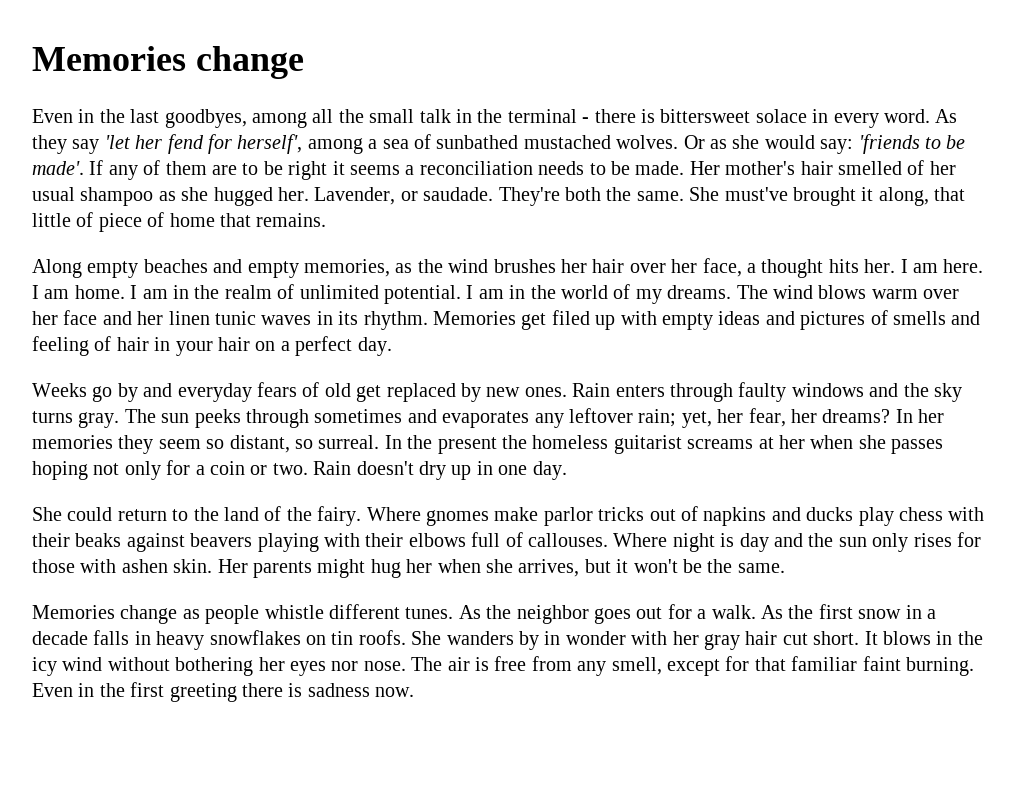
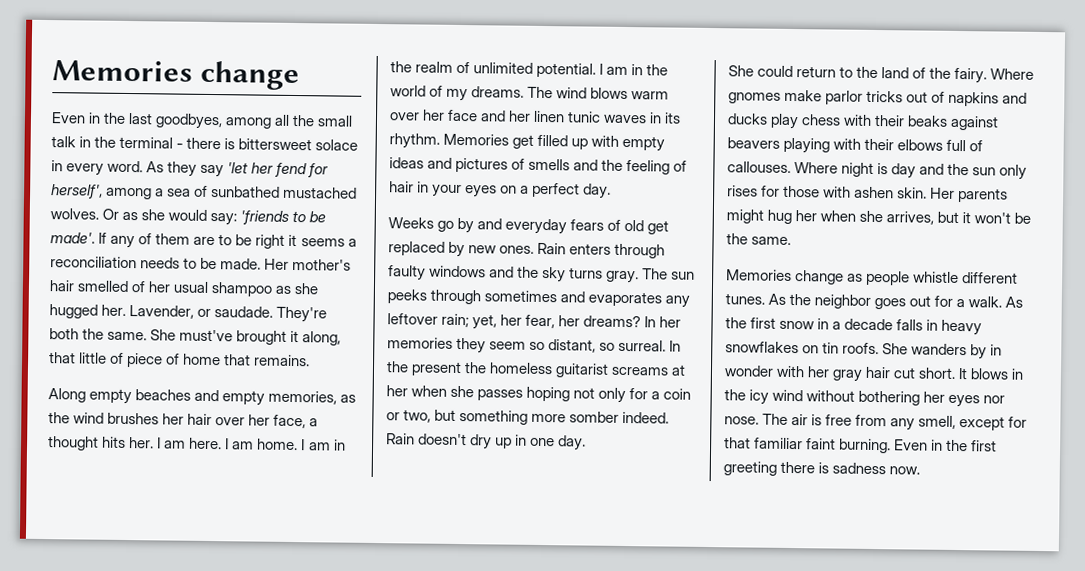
[551,310,590,325] filed -> [537,134,569,147] filled
(981, 318) none -> [601,159,624,171] the
[218,337,251,351] hair -> [465,185,498,198] eyes
[272,463,308,475] two. -> [403,409,670,425] two, but something more somber indeed.

